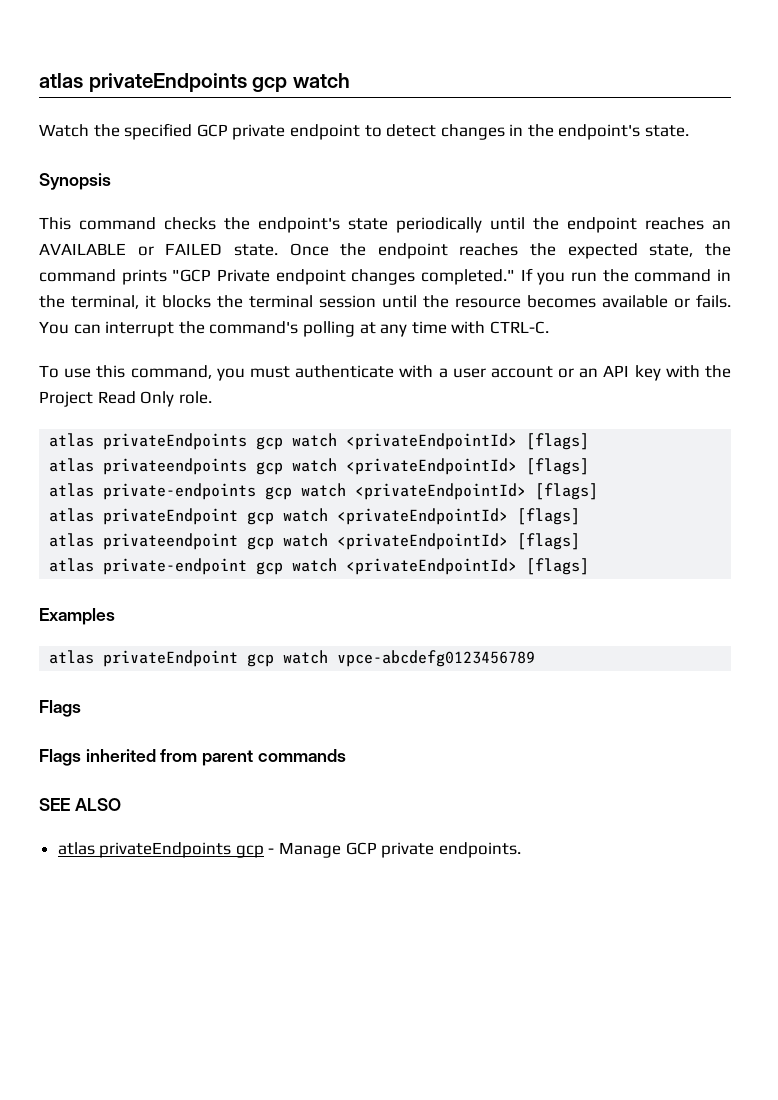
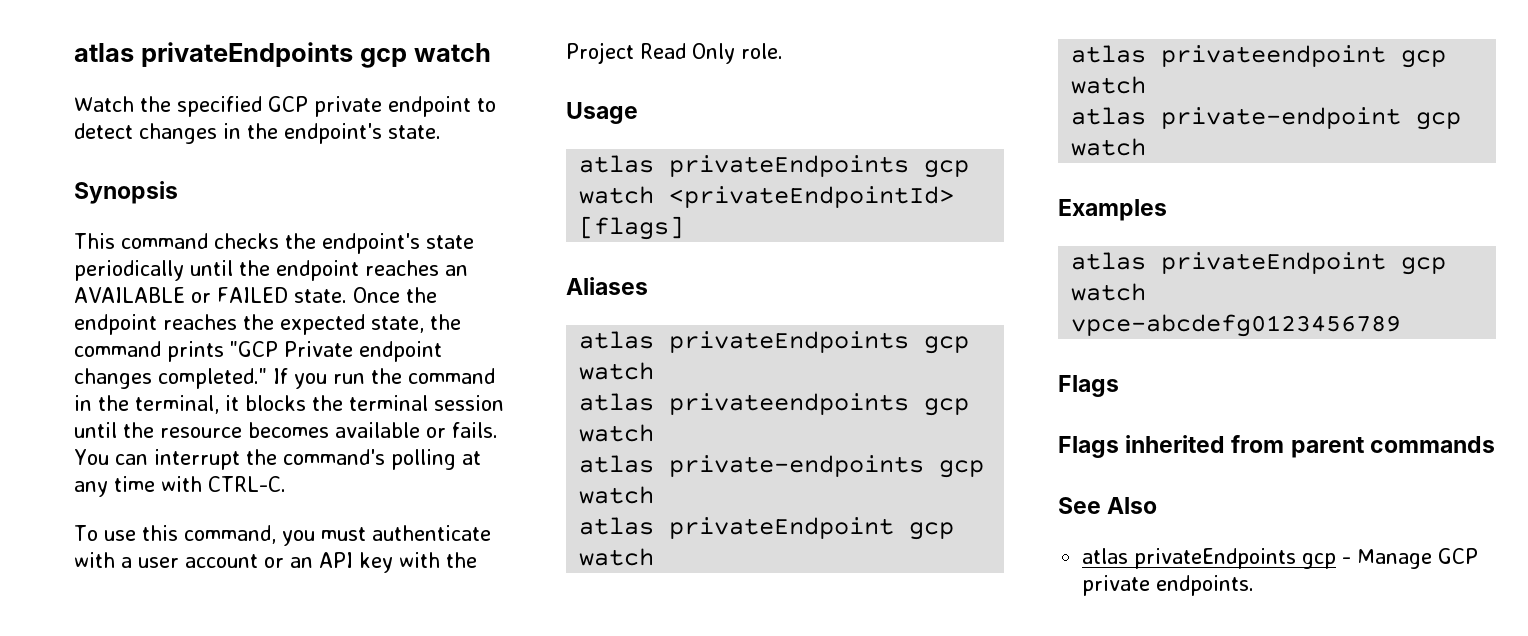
(212, 397) none -> [566,102,638,124] // Usage
(590, 441) none -> [566,277,648,295] [579,331,970,354] [579,362,655,380] // Aliases // atlas privateEndpoints gcp watch
[346,458,590,475] <privateEndpointId> [flags] -> (655, 433) none
[355,483,599,500] [49,508,581,525] <privateEndpointId> [flags] // atlas privateEndpoint gcp watch <privateEndpointId> [flags] -> [579,517,955,540] [579,548,655,566] // atlas privateEndpoint gcp watch
[337,533,581,550] <privateEndpointId> [flags] -> (1147, 85) none
[346,558,590,575] <privateEndpointId> [flags] -> (1147, 147) none
[39,798,121,811] SEE ALSO -> [1058,497,1158,514] See Also

